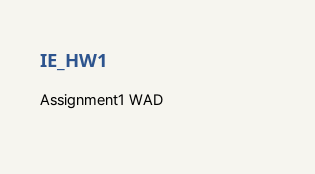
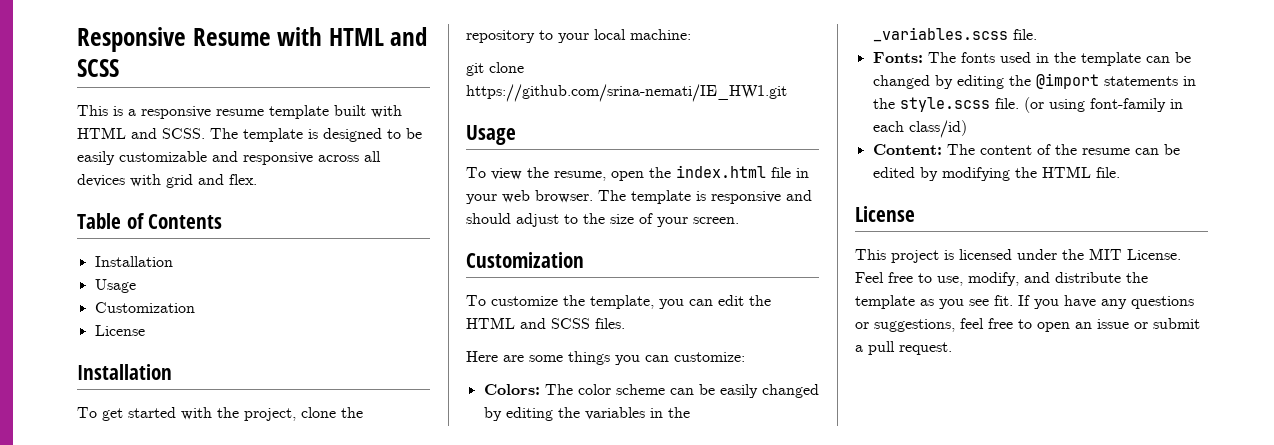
[40,54,108,71] [40,94,164,109] IE_HW1 // Assignment1 WAD -> [77,27,428,52] [77,59,119,77] [77,105,402,119] [77,127,422,142] [77,151,381,165] [77,174,257,188] [77,213,223,229] [94,256,173,267] [94,279,136,293] [94,302,195,313] [94,325,145,336] [77,364,172,380] [77,407,363,421] [466,29,691,43] [466,62,524,76] [466,84,787,102] [466,125,516,145] [466,165,809,181] [466,190,812,204] [466,213,739,227] [466,252,584,268] [466,295,771,309] [466,317,625,329] [466,351,745,365] [483,384,819,398] [483,407,690,421] [872,27,1037,42] [872,52,1191,66] [872,73,1196,89] [872,97,1183,113] [872,120,967,138] [872,144,1180,155] [872,166,1120,181] [855,206,915,222] [855,248,1181,263] [855,272,1148,286] [855,295,1194,309] [855,318,1200,332] [855,341,952,355] Responsive Resume with HTML and SCSS // This is a responsive resume template built with HTML and SCSS. The template is designed to be easily customizable and responsive across all devices with grid and flex. // Table of Contents // Installation // Usage // Customization // License // Installation // To get started with the project, clone the repository to your local machine: // git clone https://github.com/srina-nemati/IE_HW1.git // Usage // To view the resume, open the index.html file in your web browser. The template is responsive and should adjust to the size of your screen. // Customization // To customize the template, you can edit the HTML and SCSS files. // Here are some things you can customize: // Colors: The color scheme can be easily changed by editing the variables in the _variables.scss file. // Fonts: The fonts used in the template can be changed by editing the @import statements in the style.scss file. (or using font-family in each class/id) // Content: The content of the resume can be edited by modifying the HTML file. // License // This project is licensed under the MIT License. Feel free to use, modify, and distribute the template as you see fit. If you have any questions or suggestions, feel free to open an issue or submit a pull request.

